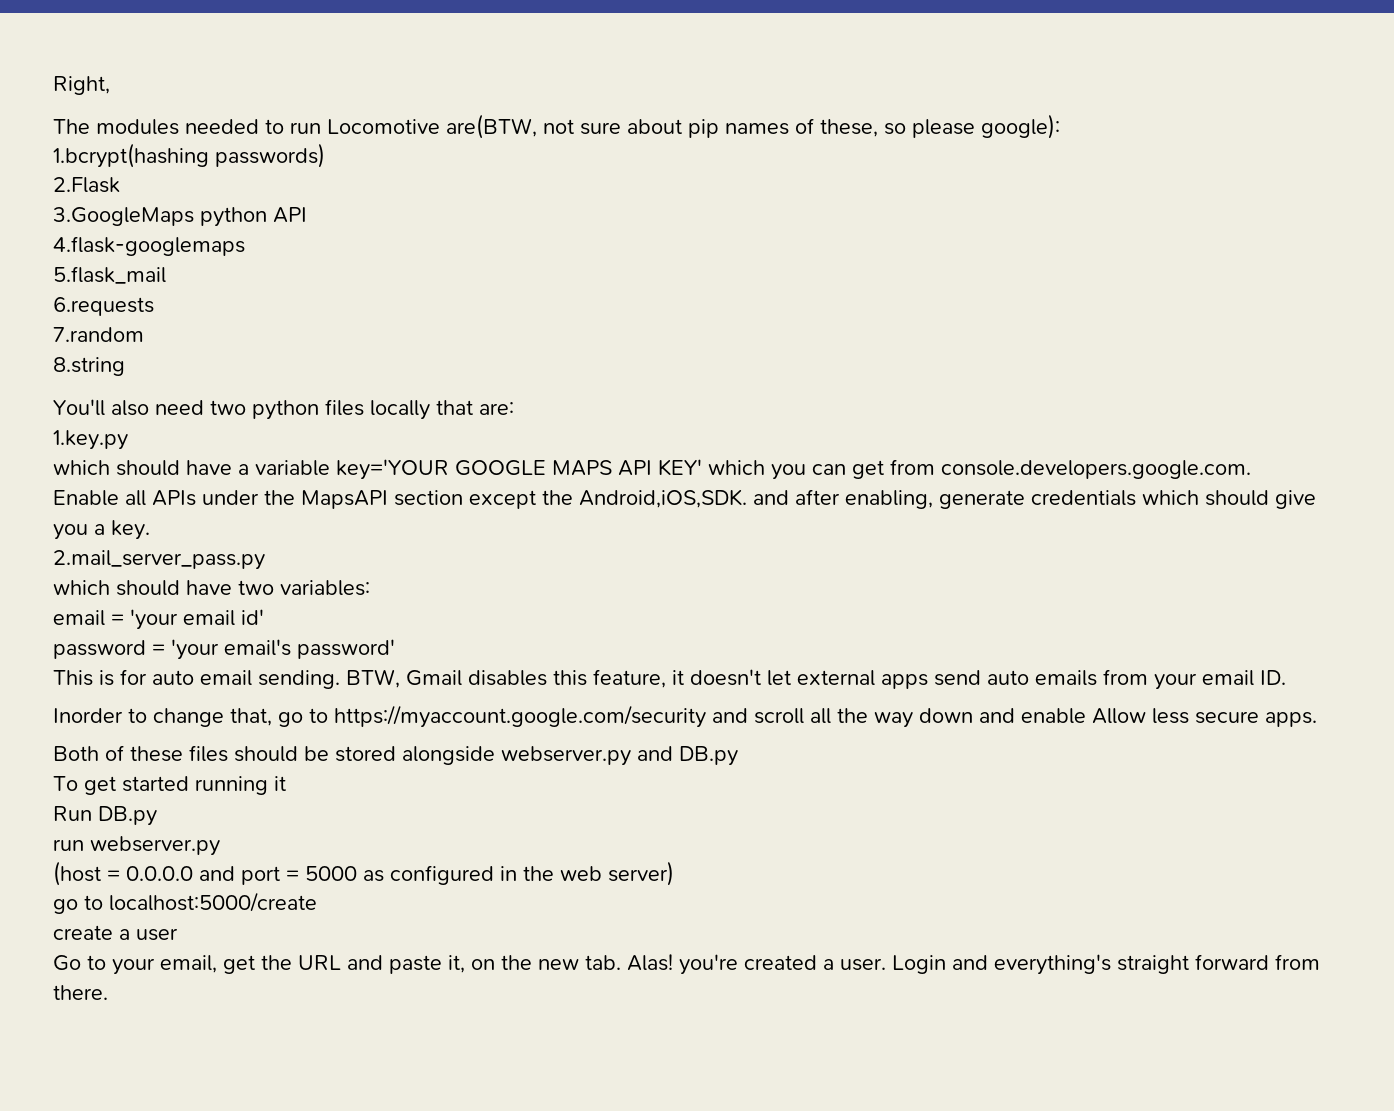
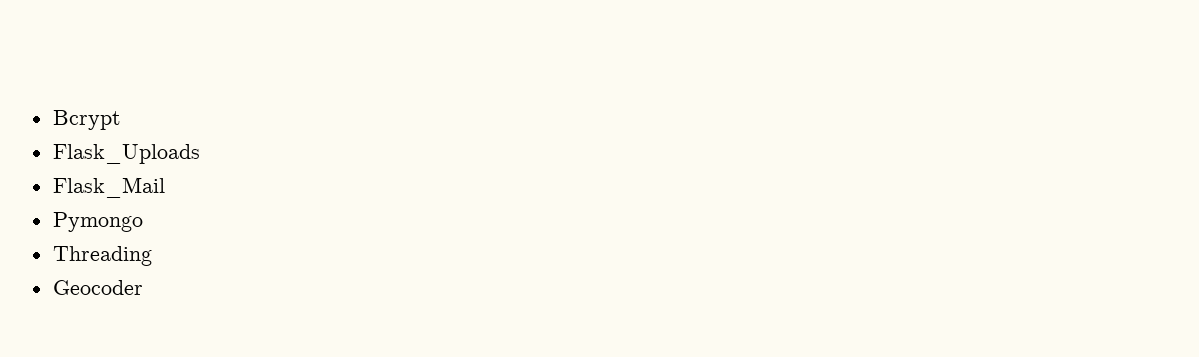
[53,76,110,95] [53,114,1060,139] [53,143,325,168] [53,177,120,193] [53,207,307,227] [53,236,245,256] [53,266,166,284] [53,297,154,316] [53,327,144,342] [53,357,125,376] [53,399,514,420] [53,430,128,450] [53,459,1251,480] [53,489,1316,509] [53,520,150,540] [53,550,265,570] [53,580,370,596] [53,609,264,630] [53,639,395,660] [53,669,1286,690] [53,705,1317,728] [53,745,738,766] [53,776,286,795] [53,806,157,826] [53,836,220,856] [53,861,674,886] [53,892,317,914] [53,925,178,941] [53,954,1320,975] [53,985,108,1000] Right, // The modules needed to run Locomotive are(BTW, not sure about pip names of these, so please google): // 1.bcrypt(hashing passwords) // 2.Flask // 3.GoogleMaps python API // 4.flask-googlemaps // 5.flask_mail // 6.requests // 7.random // 8.string // You'll also need two python files locally that are: // 1.key.py // which should have a variable key='YOUR GOOGLE MAPS API KEY' which you can get from console.developers.google.com. // Enable all APIs under the MapsAPI section except the Android,iOS,SDK. and after enabling, generate credentials which should give you a key. // 2.mail_server_pass.py // which should have two variables: // email = 'your email id' // password = 'your email's password' // This is for auto email sending. BTW, Gmail disables this feature, it doesn't let external apps send auto emails from your email ID. // Inorder to change that, go to https://myaccount.google.com/security and scroll all the way down and enable Allow less secure apps. // Both of these files should be stored alongside webserver.py and DB.py // To get started running it // Run DB.py // run webserver.py // (host = 0.0.0.0 and port = 5000 as configured in the web server) // go to localhost:5000/create // create a user // Go to your email, get the URL and paste it, on the new tab. Alas! you're created a user. Login and everything's straight forward from there. -> [52,110,121,130] [52,144,200,164] [52,177,165,198] [52,212,143,232] [52,246,152,266] [52,280,143,295] Bcrypt // Flask_Uploads // Flask_Mail // Pymongo // Threading // Geocoder

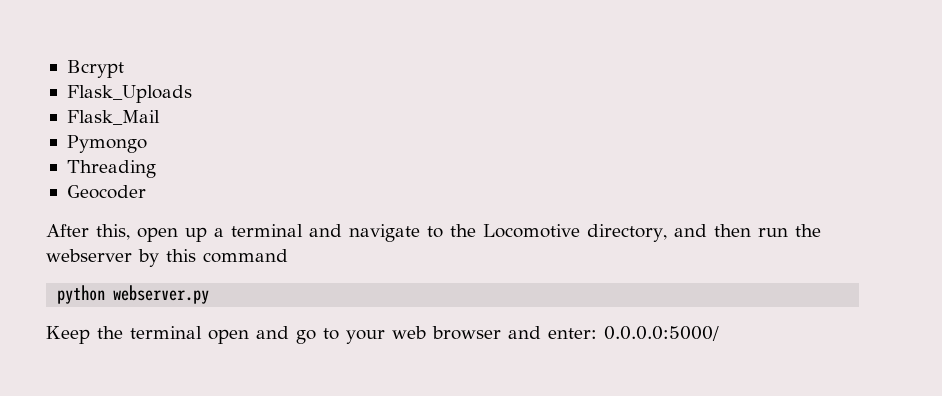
(143, 287) none -> [46,224,821,242] [46,249,288,267] [57,285,210,304] [46,326,719,344] // After this, open up a terminal and navigate to the Locomotive directory, and then run the webserver by this command // python webserver.py // Keep the terminal open and go to your web browser and enter: 0.0.0.0:5000/

